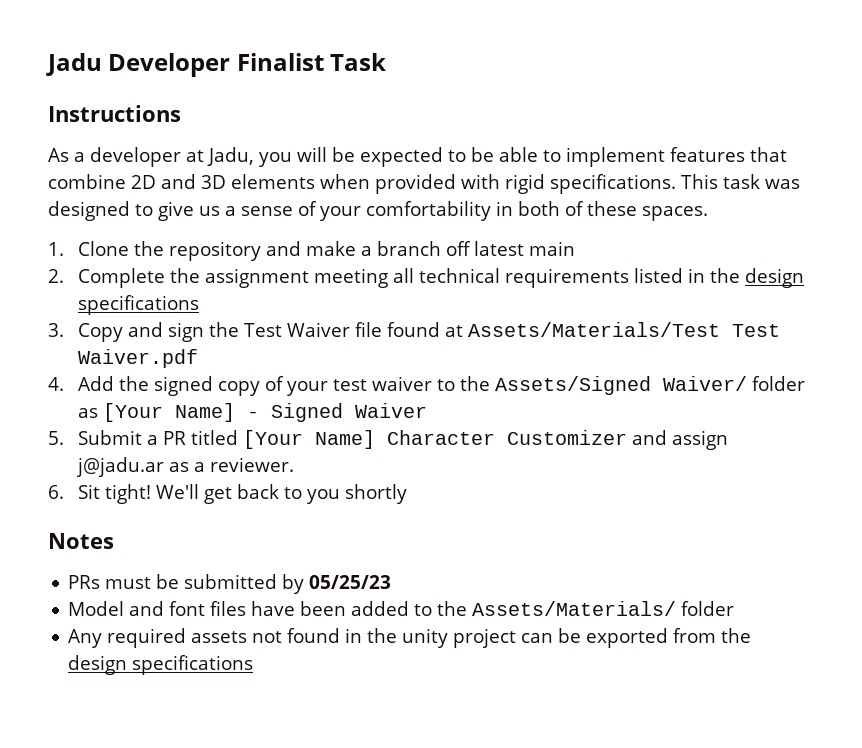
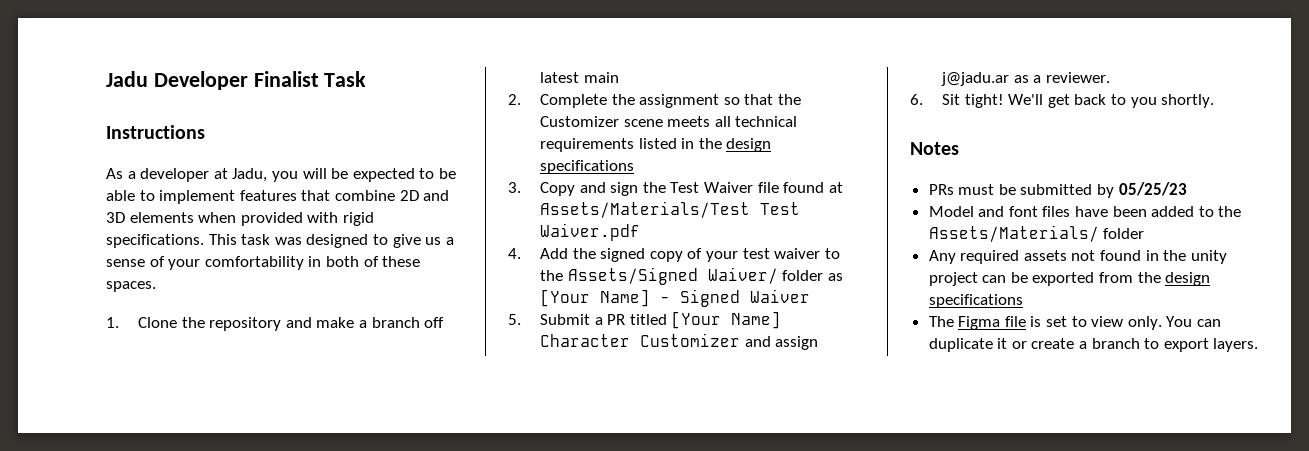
[313,268,388,288] meeting -> [723,94,802,105] [540,116,711,127] so that the Customizer scene meets
[344,484,407,504] shortly -> [1161,94,1215,108] shortly.
(254, 665) none -> [928,316,1222,330] [928,338,1259,352] // The Figma file is set to view only. You can duplicate it or create a branch to export layers.

